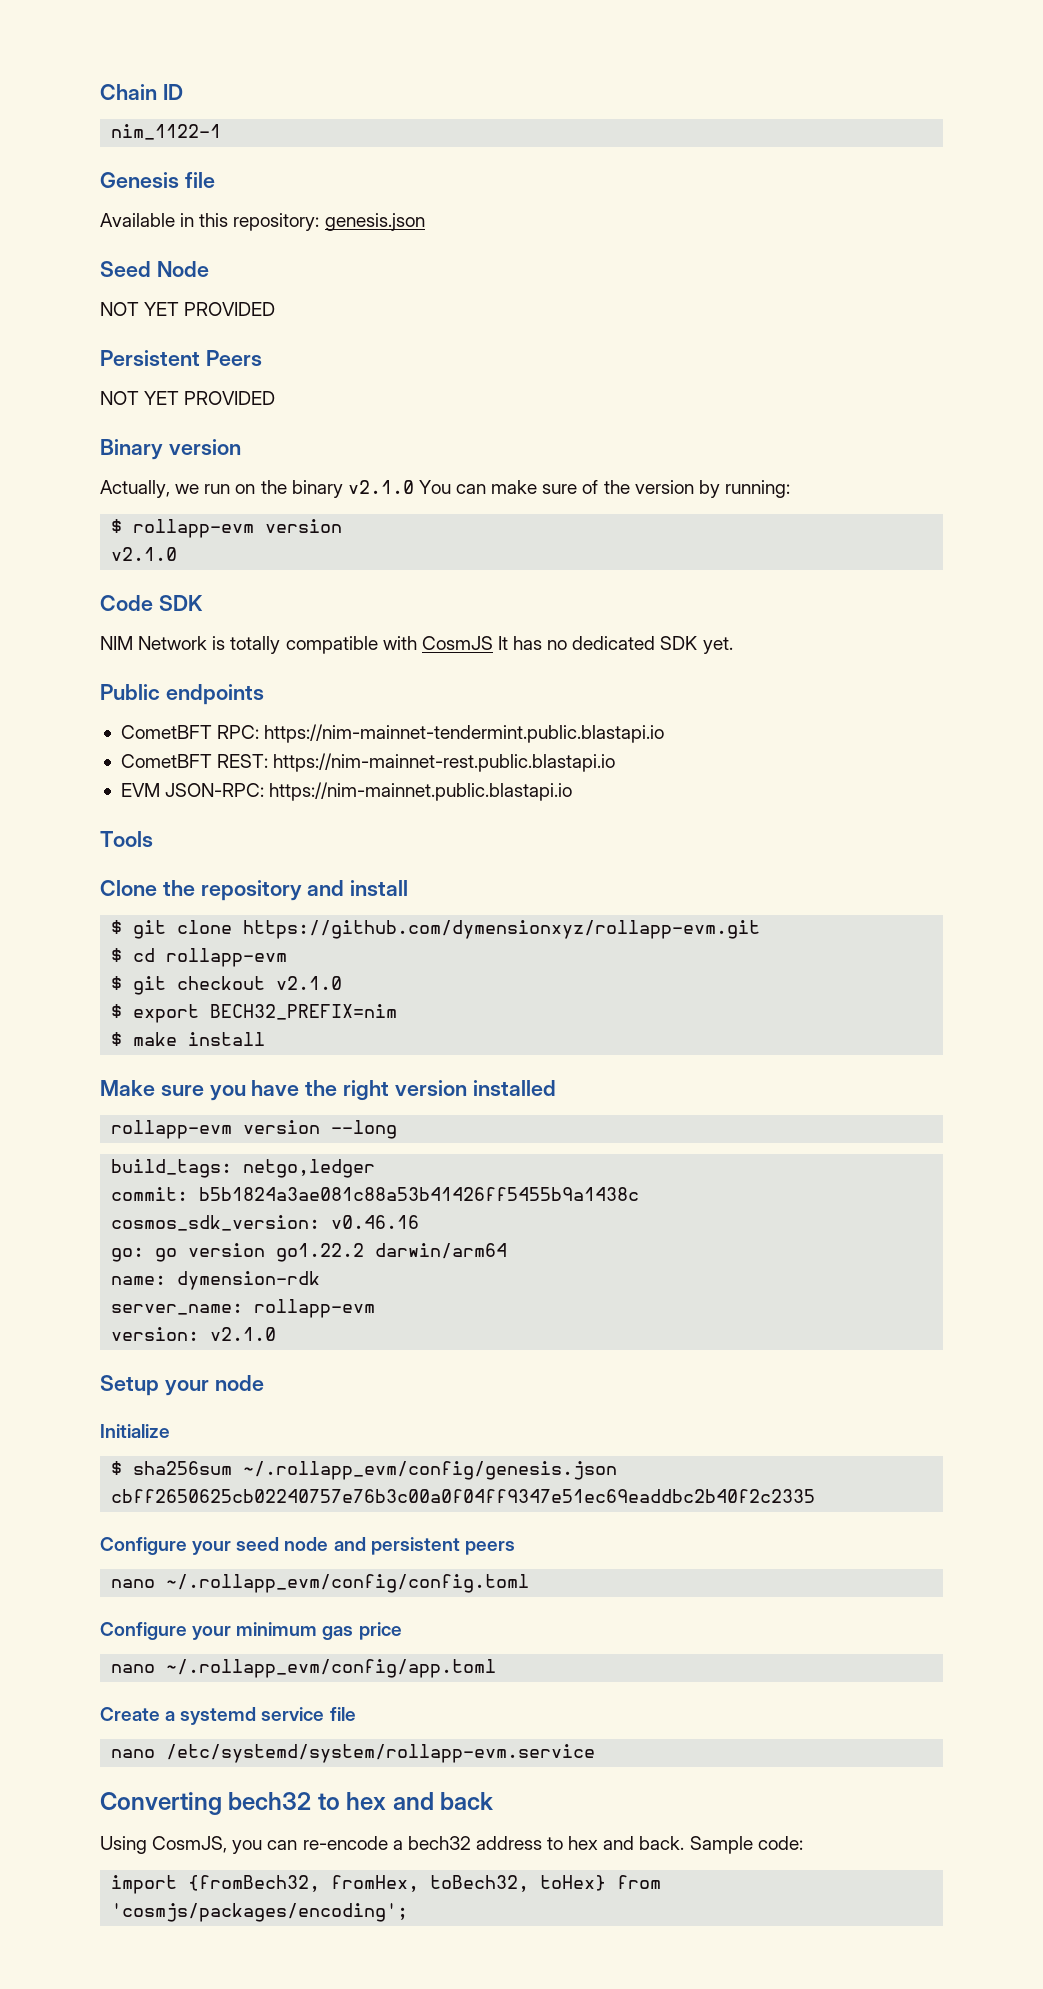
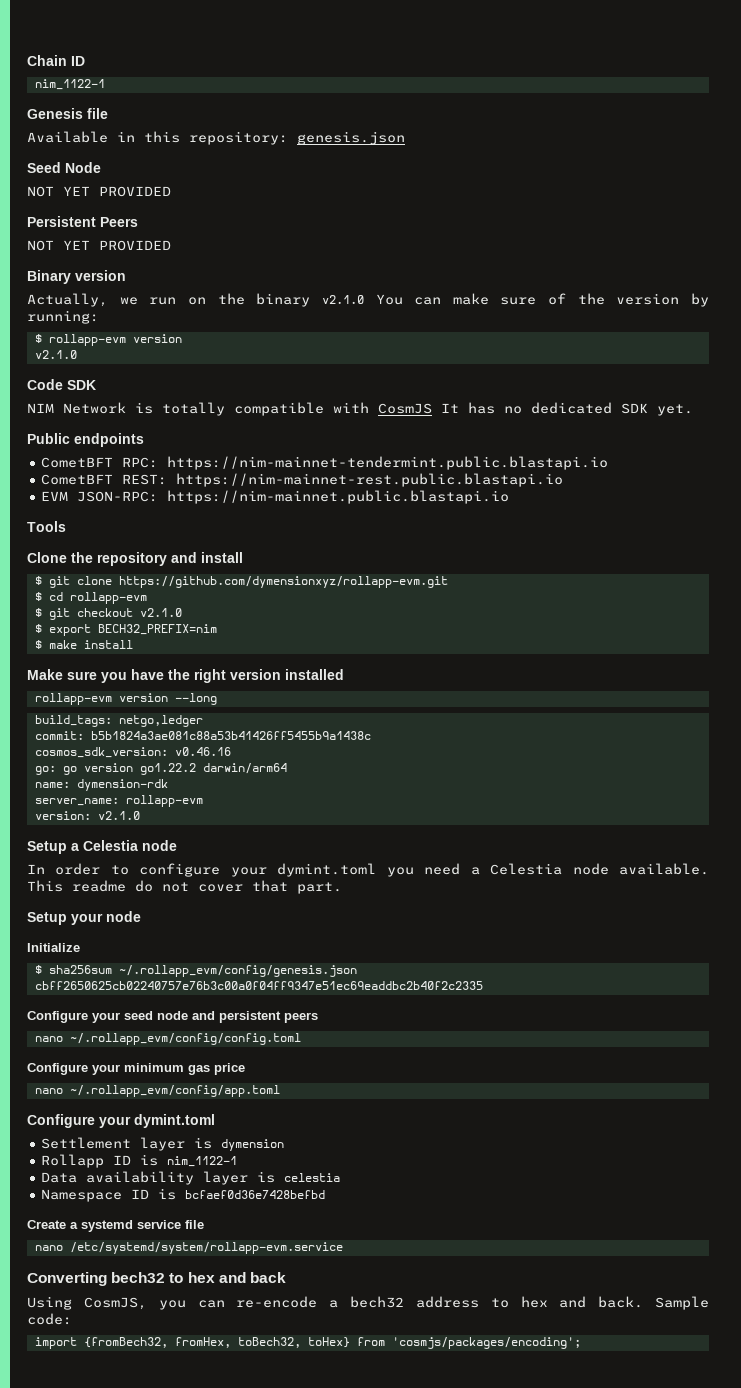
(277, 1334) none -> [27,840,177,854] [27,863,709,877] [27,880,342,894] // Setup a Celestia node // In order to configure your dymint.toml you need a Celestia node available. This readme do not cover that part.
(497, 1668) none -> [27,1114,215,1128] [41,1137,285,1151] [41,1154,238,1168] [41,1171,341,1185] [41,1188,326,1202] // Configure your dymint.toml // Settlement layer is dymension // Rollapp ID is nim_1122-1 // Data availability layer is celestia // Namespace ID is bcfaef0d36e7428befbd

